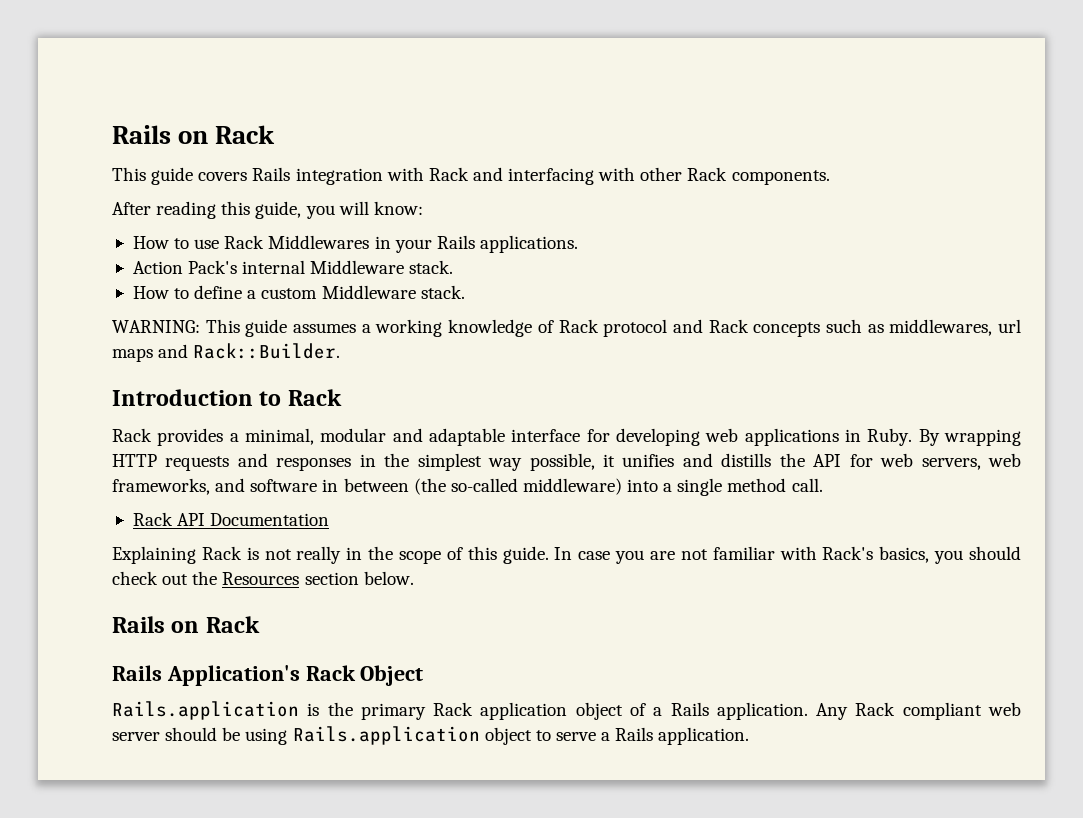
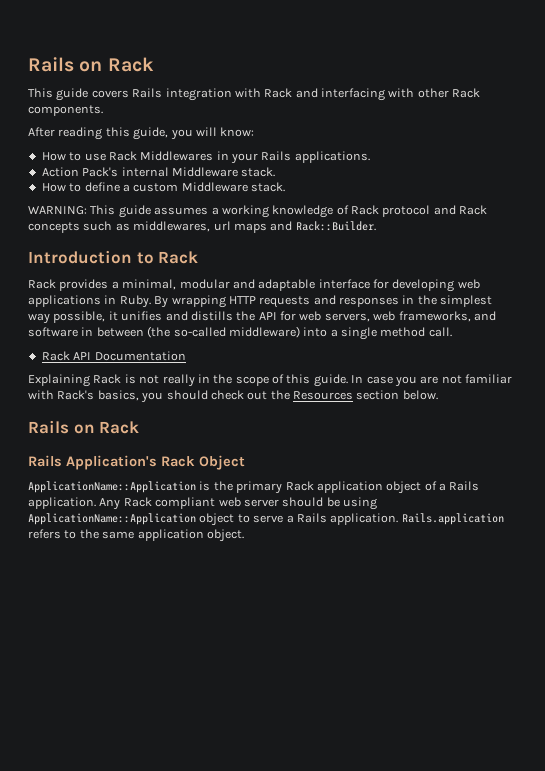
[112,701,299,720] Rails.application -> [28,481,196,493] ApplicationName::Application
[292,726,480,745] Rails.application -> [28,513,196,525] ApplicationName::Application
(750, 736) none -> [401,513,504,525] [28,529,244,542] Rails.application refers to the same application object.

